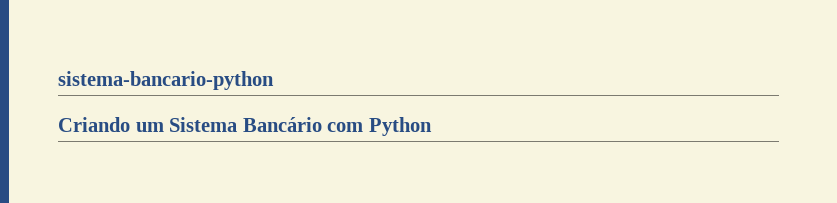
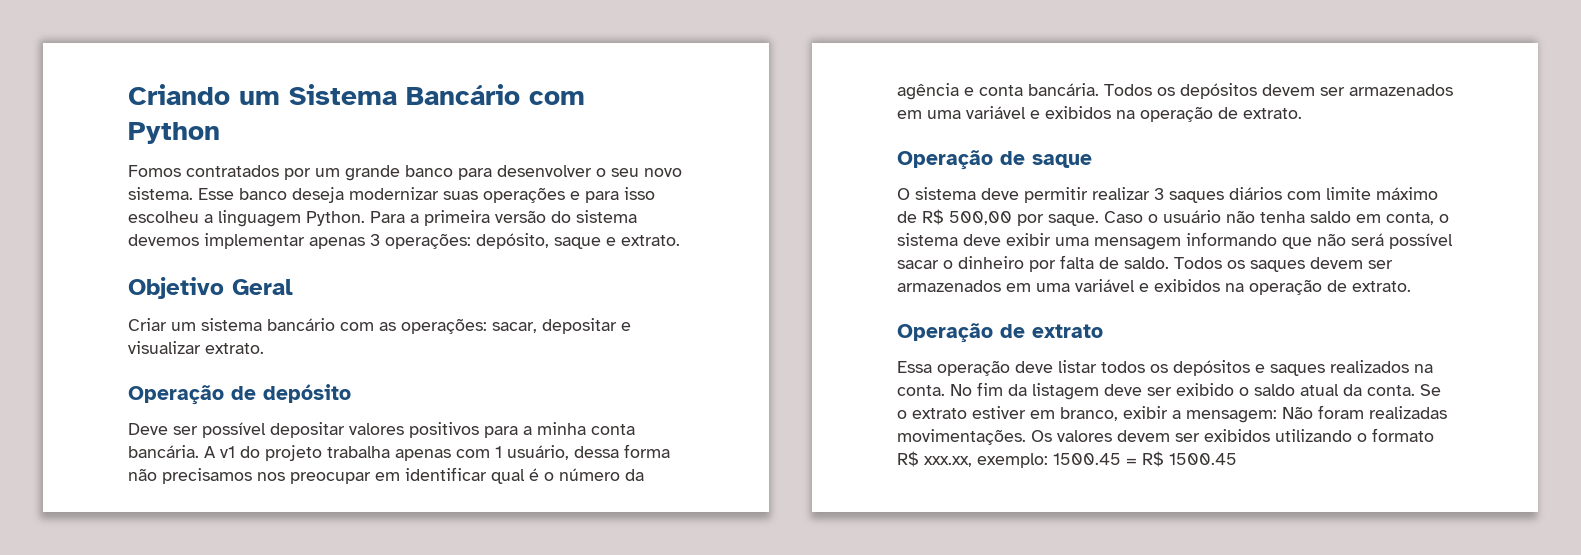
[58,71,274,90] sistema-bancario-python // -> (128, 94) none
(432, 126) none -> [128,165,682,181] [128,187,655,203] [128,210,637,227] [128,233,680,249] [128,277,293,299] [128,318,631,334] [128,341,264,354] [128,384,351,405] [128,422,635,438] [128,444,670,461] [128,467,644,484] [897,83,1453,100] [897,106,1302,122] [897,150,1092,170] [897,187,1438,203] [897,209,1449,226] [897,232,1453,250] [897,255,1393,272] [897,279,1411,295] [897,323,1103,343] [897,360,1433,376] [897,382,1441,400] [897,405,1447,423] [897,428,1434,445] [897,451,1237,468] // Fomos contratados por um grande banco para desenvolver o seu novo sistema. Esse banco deseja modernizar suas operações e para isso escolheu a linguagem Python. Para a primeira versão do sistema devemos implementar apenas 3 operações: depósito, saque e extrato. // Objetivo Geral // Criar um sistema bancário com as operações: sacar, depositar e visualizar extrato. // Operação de depósito // Deve ser possível depositar valores positivos para a minha conta bancária. A v1 do projeto trabalha apenas com 1 usuário, dessa forma não precisamos nos preocupar em identificar qual é o número da agência e conta bancária. Todos os depósitos devem ser armazenados em uma variável e exibidos na operação de extrato. // Operação de saque // O sistema deve permitir realizar 3 saques diários com limite máximo de R$ 500,00 por saque. Caso o usuário não tenha saldo em conta, o sistema deve exibir uma mensagem informando que não será possível sacar o dinheiro por falta de saldo. Todos os saques devem ser armazenados em uma variável e exibidos na operação de extrato. // Operação de extrato // Essa operação deve listar todos os depósitos e saques realizados na conta. No fim da listagem deve ser exibido o saldo atual da conta. Se o extrato estiver em branco, exibir a mensagem: Não foram realizadas movimentações. Os valores devem ser exibidos utilizando o formato R$ xxx.xx, exemplo: 1500.45 = R$ 1500.45

